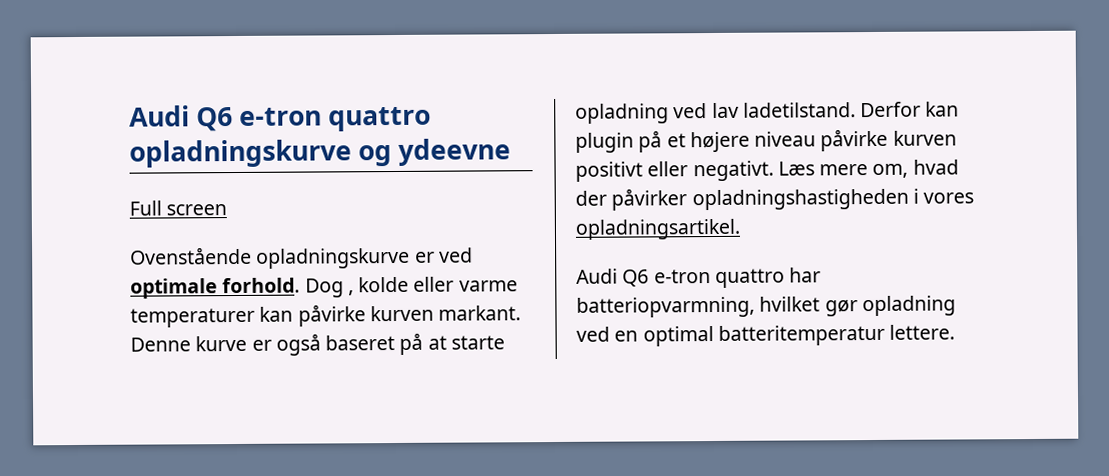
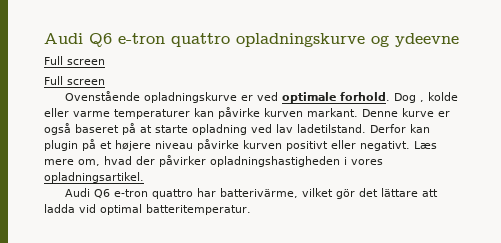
(228, 210) none -> [44,76,105,85] // Full screen
[576,295,956,318] [576,324,956,347] batteriopvarmning, hvilket gør opladning ved en optimal batteritemperatur lettere. -> [219,188,438,199] [44,204,251,215] batterivärme, vilket gör det lättare att ladda vid optimal batteritemperatur.

